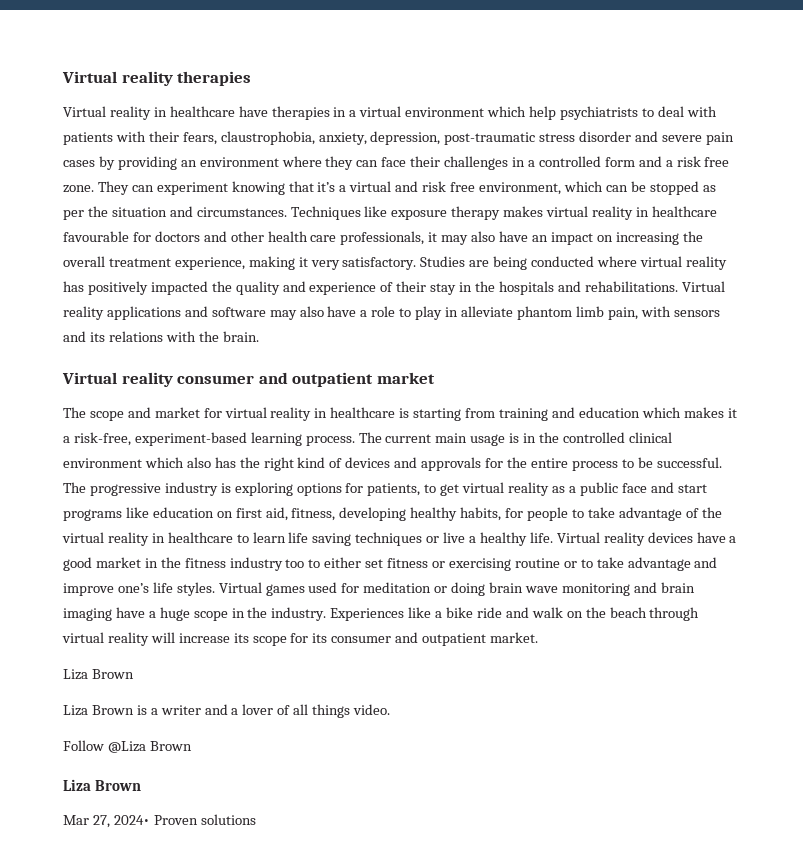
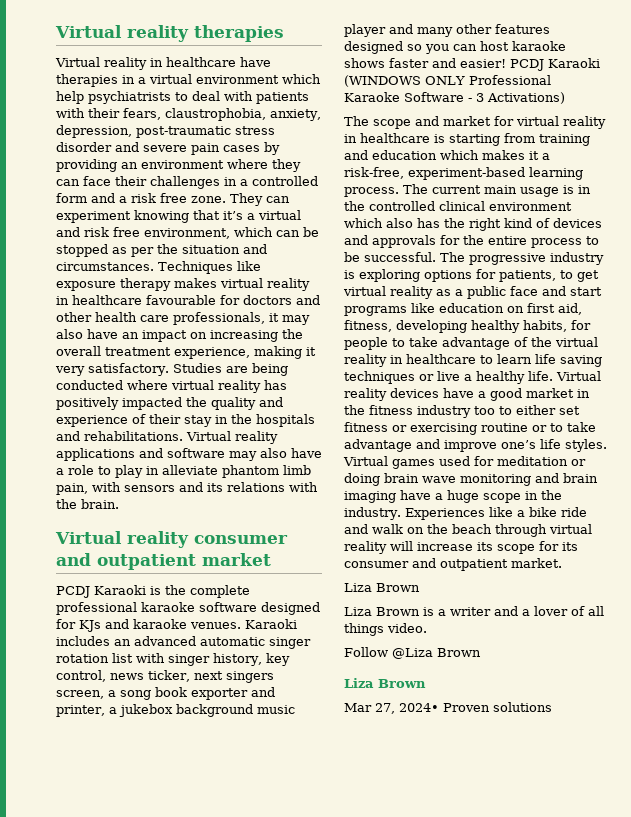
(435, 378) none -> [56,585,250,598] [56,602,320,615] [56,619,297,632] [56,636,311,649] [56,653,290,666] [56,670,274,683] [56,687,275,700] [56,704,295,717] [344,24,550,37] [344,41,566,54] [344,58,600,71] [344,75,551,87] [344,92,565,104] // PCDJ Karaoki is the complete professional karaoke software designed for KJs and karaoke venues. Karaoki includes an advanced automatic singer rotation list with singer history, key control, news ticker, next singers screen, a song book exporter and printer, a jukebox background music player and many other features designed so you can host karaoke shows faster and easier! PCDJ Karaoki (WINDOWS ONLY Professional Karaoke Software - 3 Activations)

